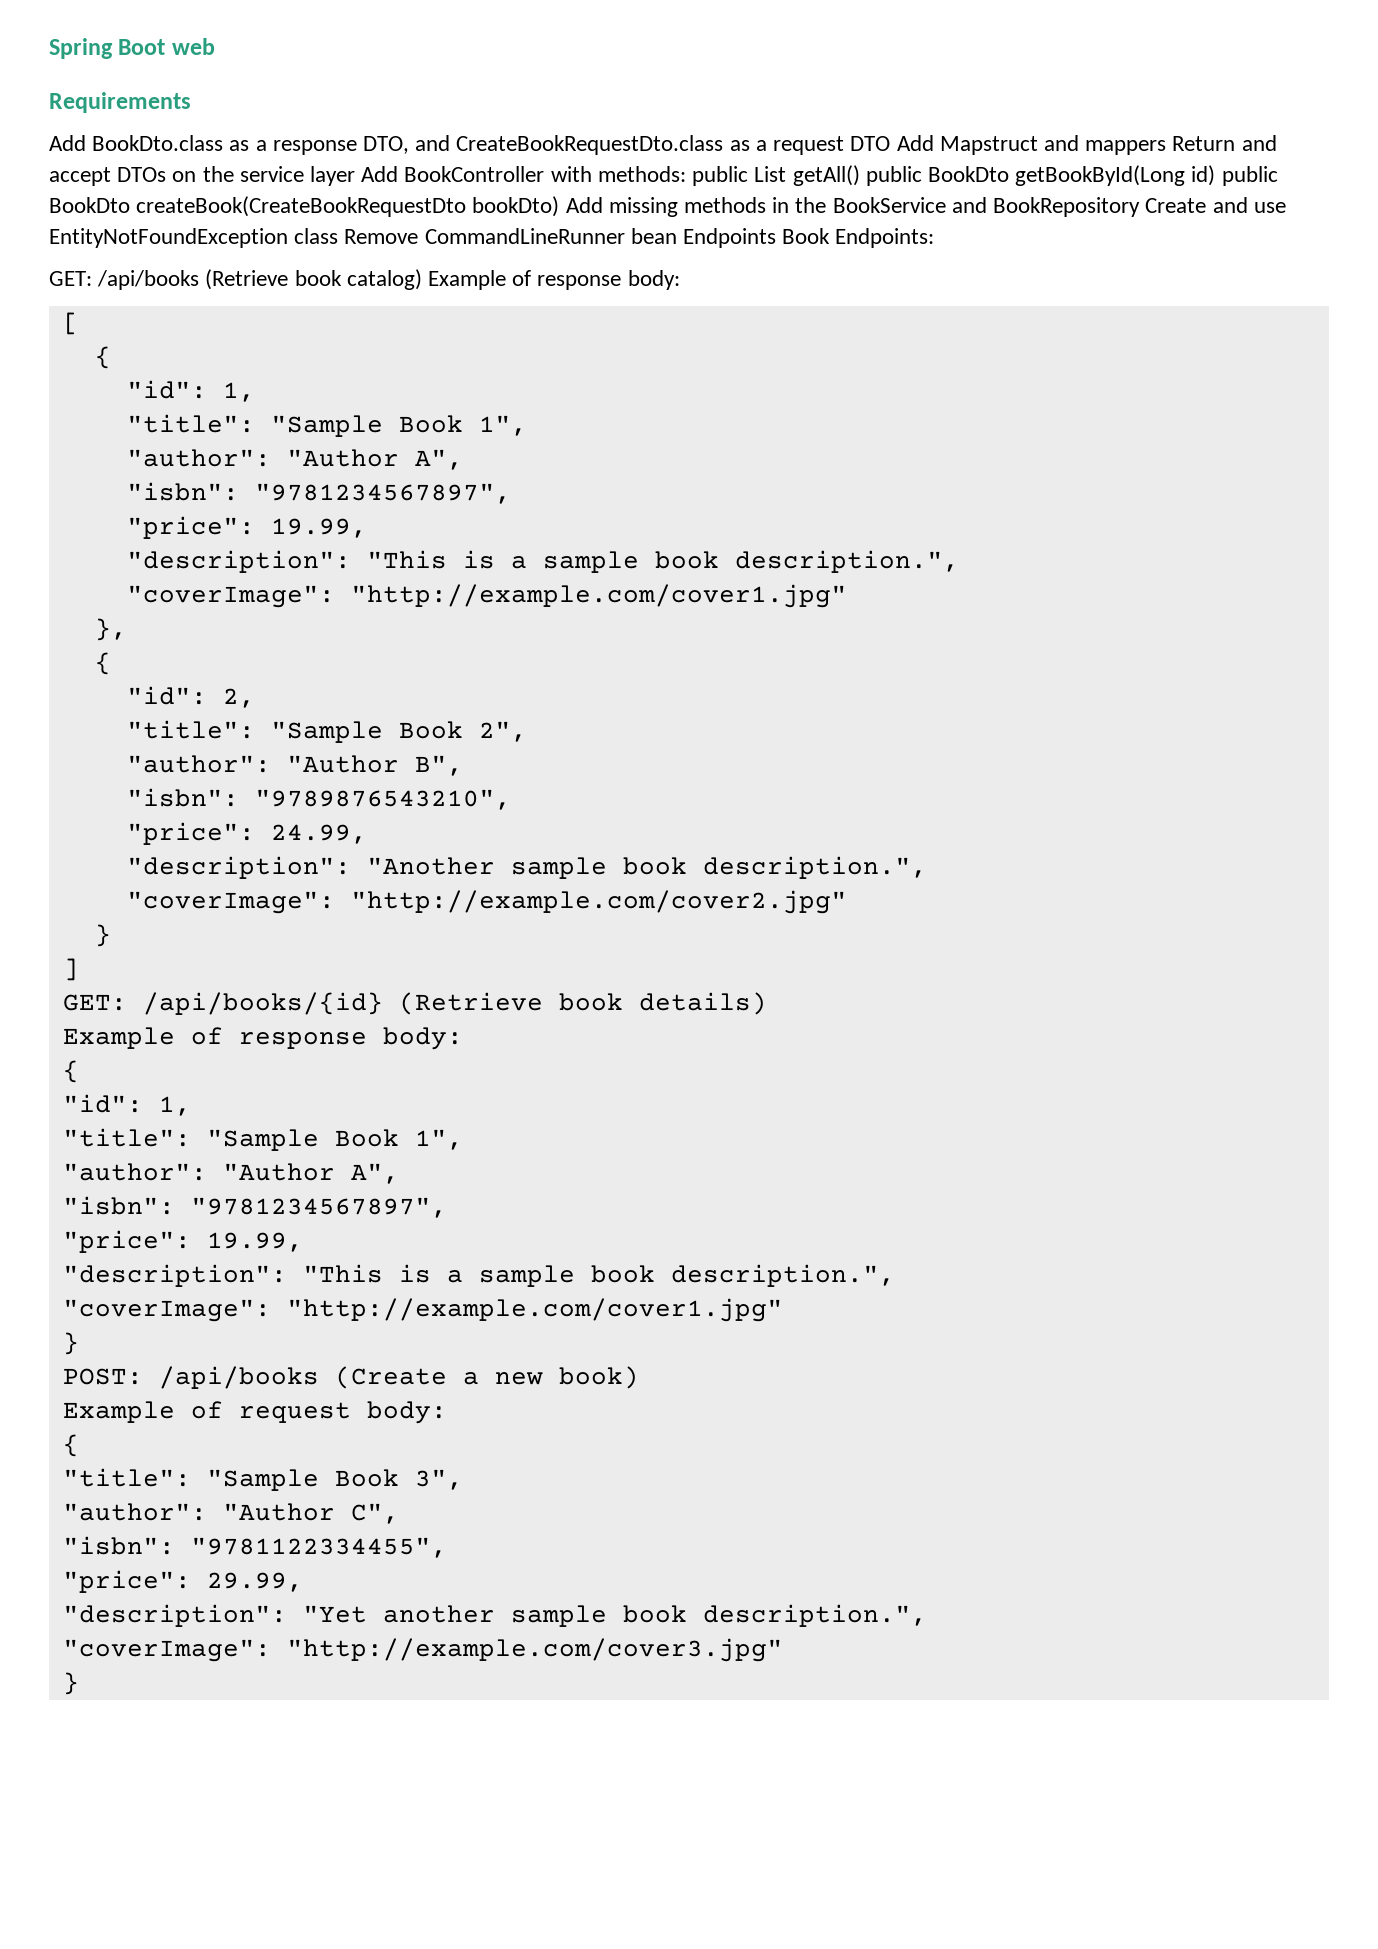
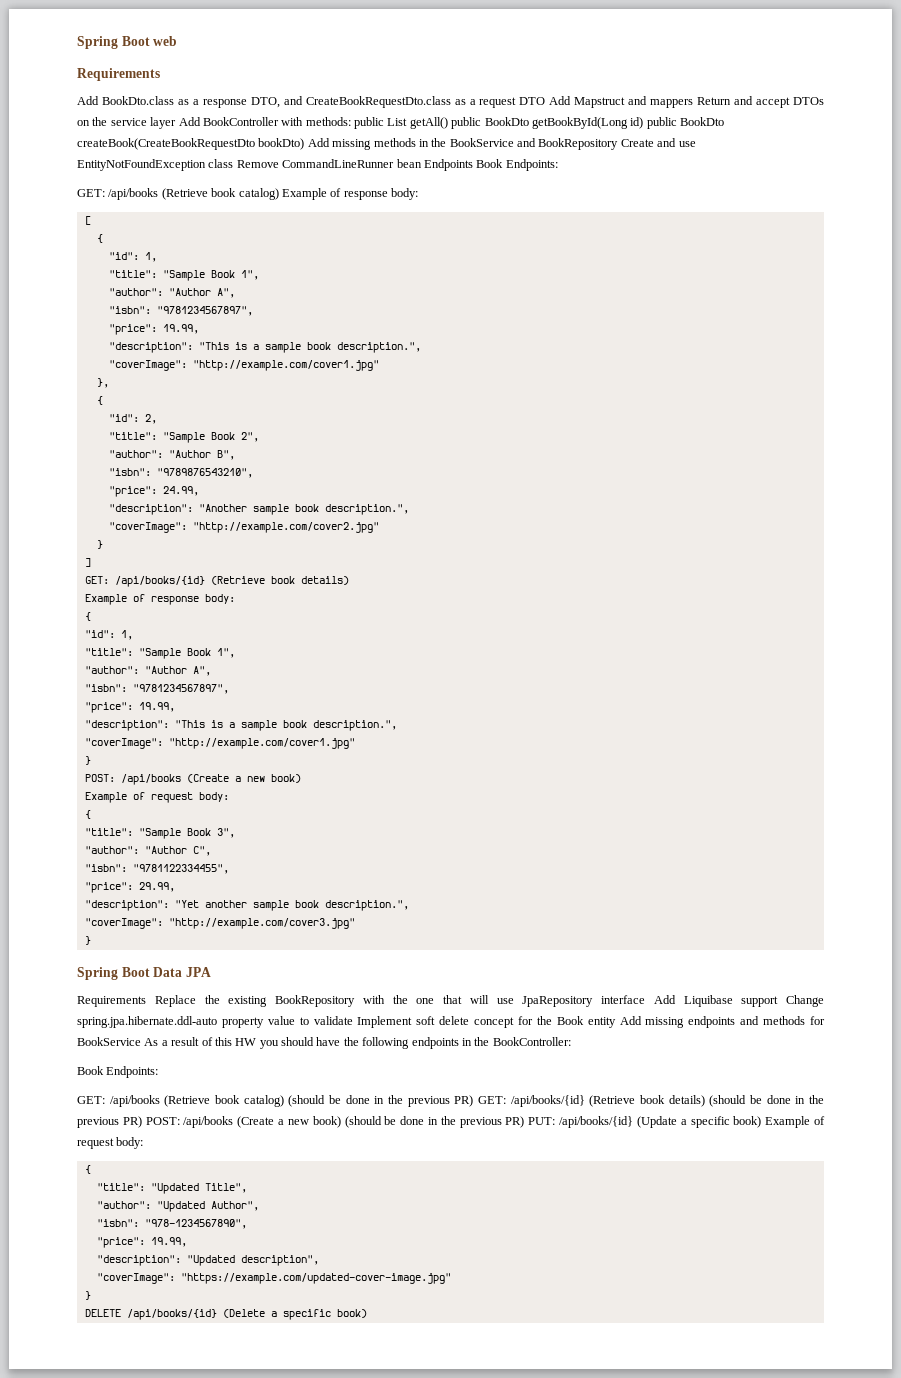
(79, 1683) none -> [77,967,211,980] [77,995,824,1007] [77,1016,826,1028] [77,1037,571,1049] [77,1066,159,1078] [77,1095,824,1107] [77,1116,826,1128] [77,1137,144,1149] [84,1165,91,1174] [96,1183,247,1194] [96,1201,259,1212] [96,1219,247,1229] [96,1237,187,1248] [96,1255,319,1266] [96,1273,451,1284] [84,1291,91,1300] [84,1309,367,1320] // Spring Boot Data JPA // Requirements Replace the existing BookRepository with the one that will use JpaRepository interface Add Liquibase support Change spring.jpa.hibernate.ddl-auto property value to validate Implement soft delete concept for the Book entity Add missing endpoints and methods for BookService As a result of this HW you should have the following endpoints in the BookController: // Book Endpoints: // GET: /api/books (Retrieve book catalog) (should be done in the previous PR) GET: /api/books/{id} (Retrieve book details) (should be done in the previous PR) POST: /api/books (Create a new book) (should be done in the previous PR) PUT: /api/books/{id} (Update a specific book) Example of request body: // { // "title": "Updated Title", // "author": "Updated Author", // "isbn": "978-1234567890", // "price": 19.99, // "description": "Updated description", // "coverImage": "https://example.com/updated-cover-image.jpg" // } // DELETE /api/books/{id} (Delete a specific book)

